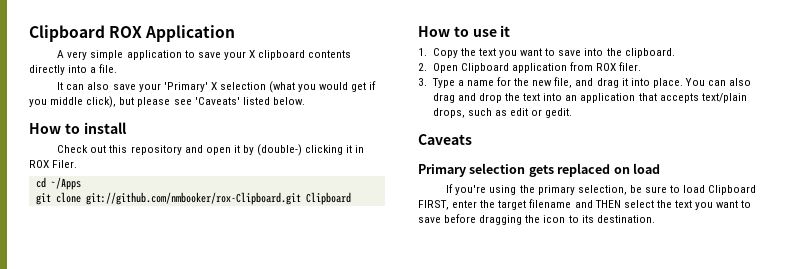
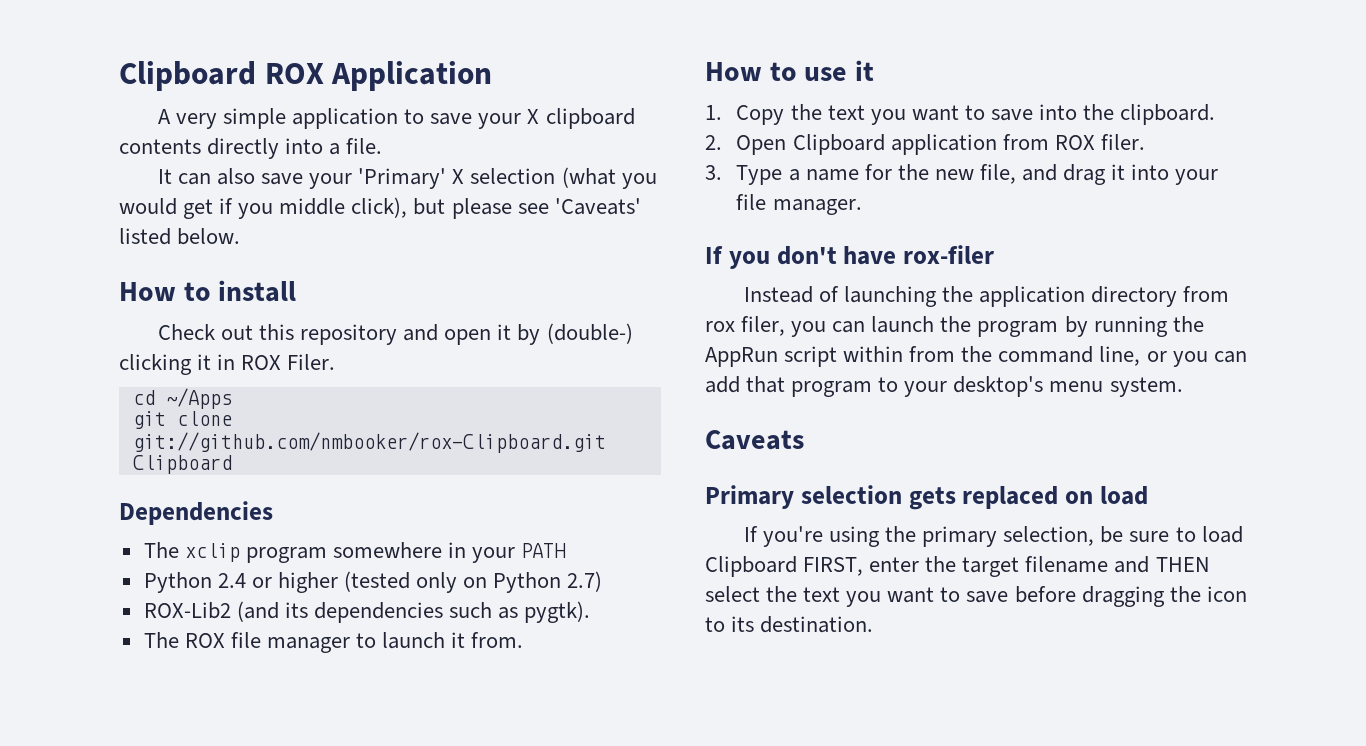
(351, 198) none -> [119,501,273,525] [143,542,567,563] [143,571,603,593] [143,601,591,623] [143,632,524,653] // Dependencies // The xclip program somewhere in your PATH // Python 2.4 or higher (tested only on Python 2.7) // ROX-Lib2 (and its dependencies such as pygtk). // The ROX file manager to launch it from.
[652,78,752,88] [432,93,747,103] [432,108,573,118] place. You can also drag and drop the text into an application that accepts text/plain drops, such as edit or gedit. -> [1175,169,1219,185] [736,194,862,215] [705,245,994,269] [743,286,1230,307] [705,316,1204,337] [705,346,1247,367] [705,376,1183,397] your file manager. // If you don't have rox-filer // Instead of launching the application directory from rox filer, you can launch the program by running the AppRun script within from the command line, or you can add that program to your desktop's menu system.

